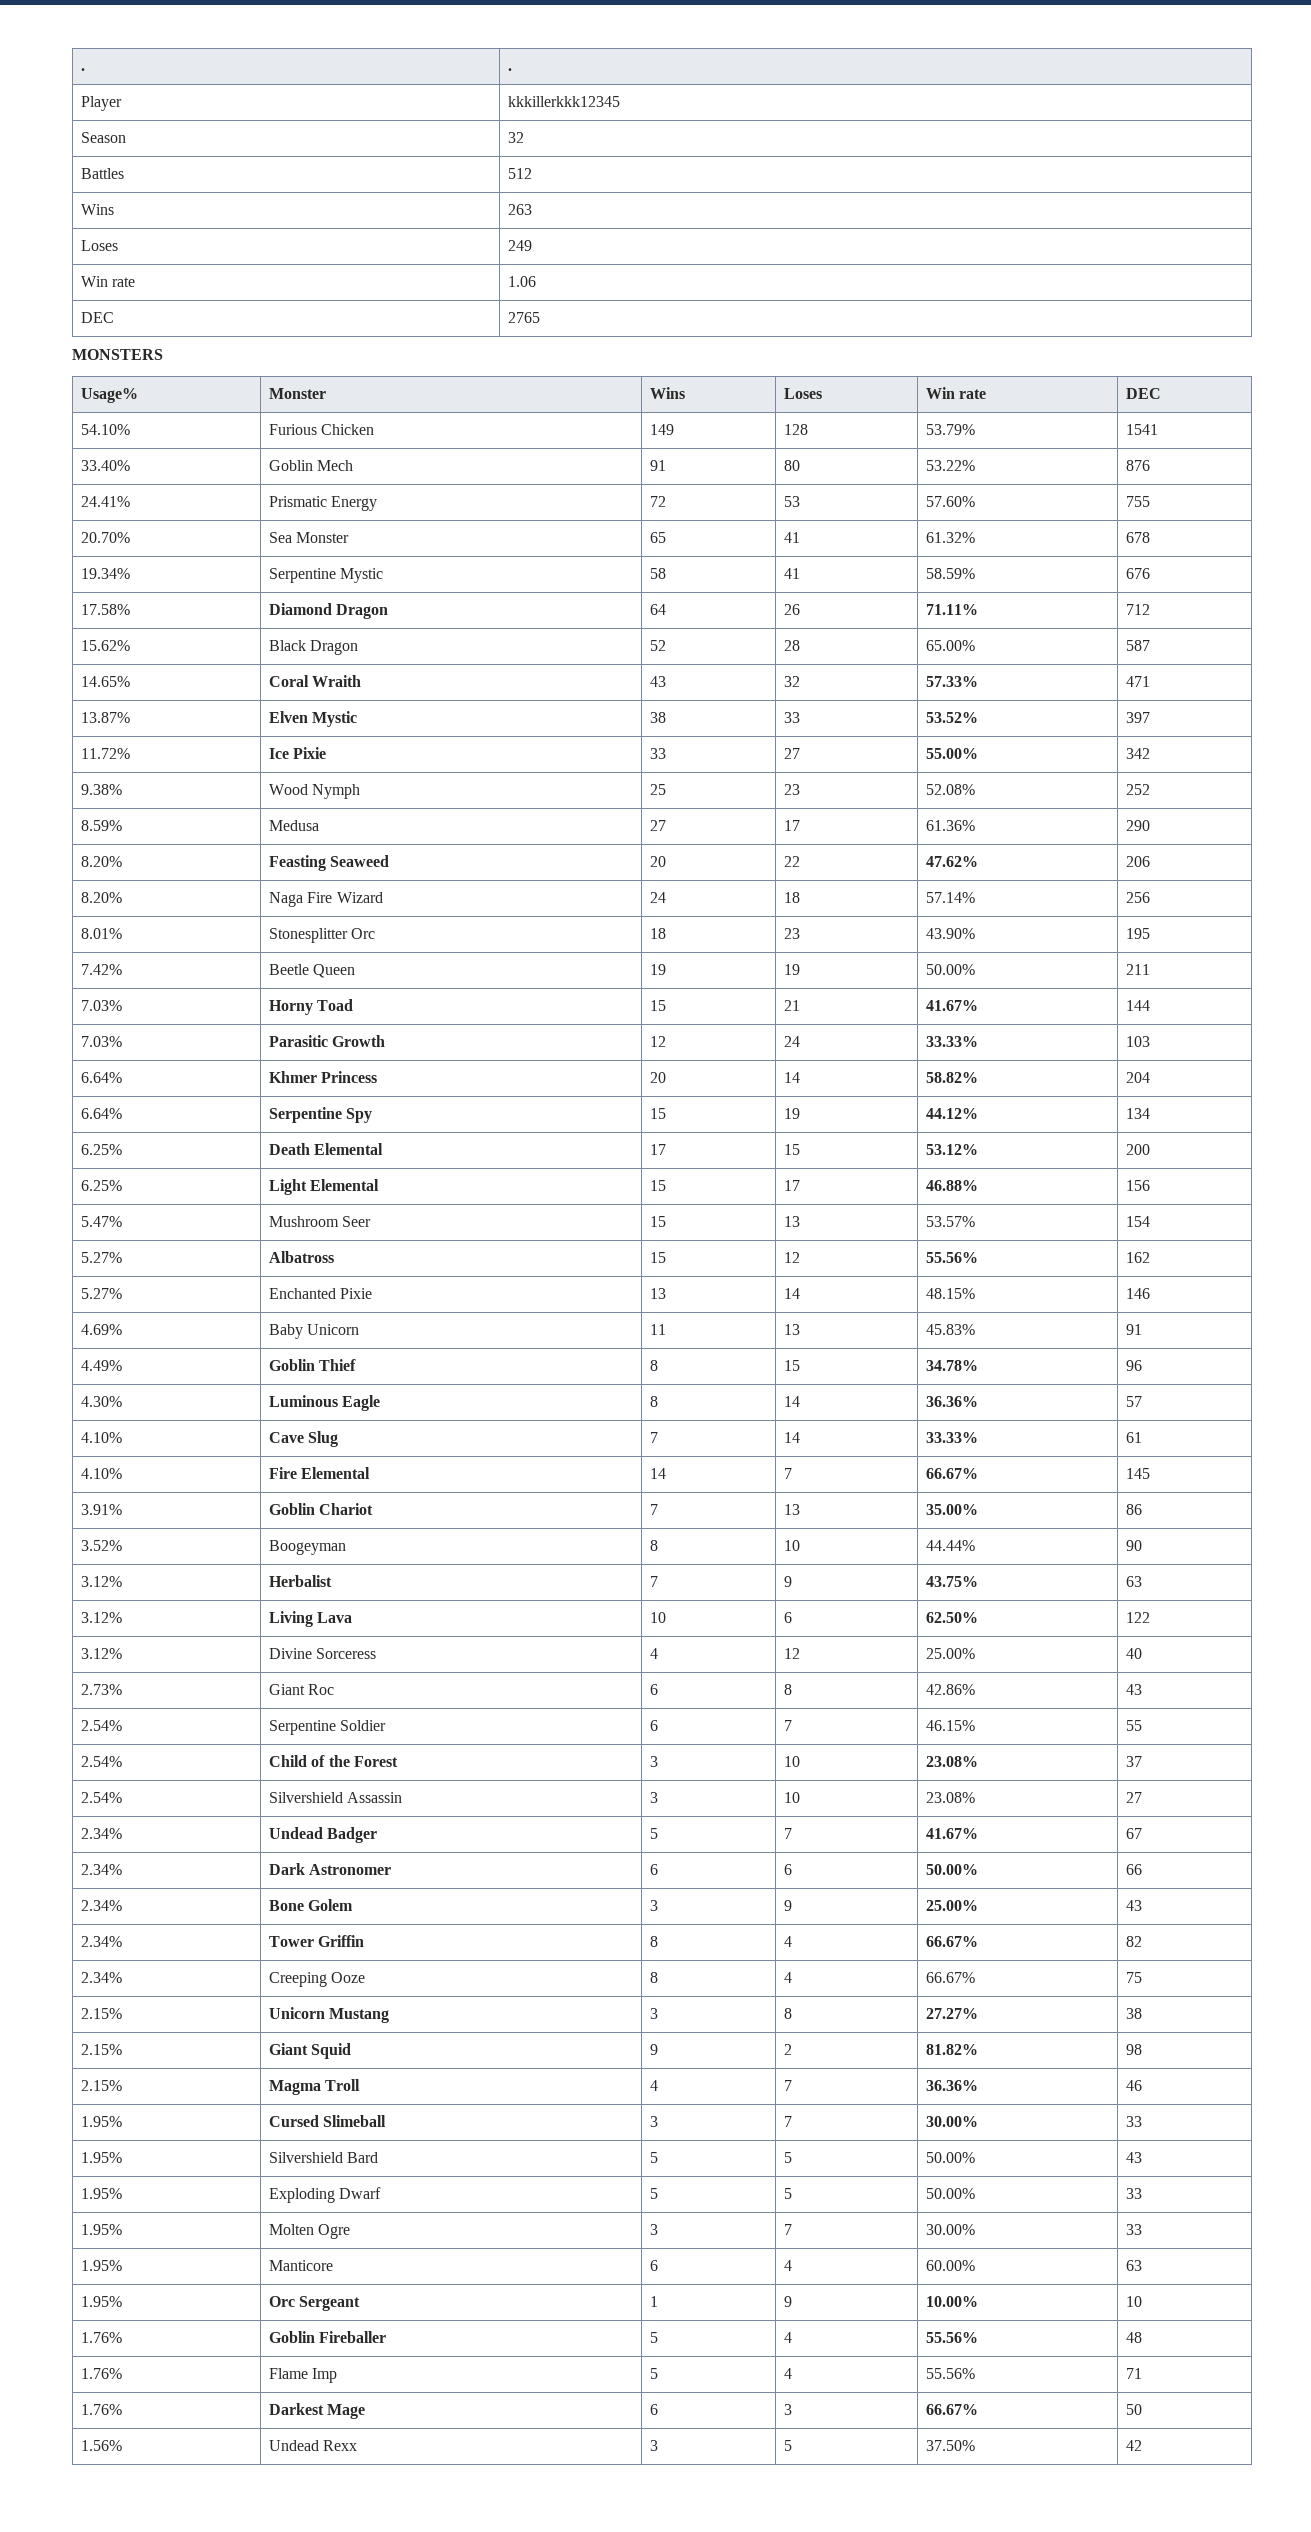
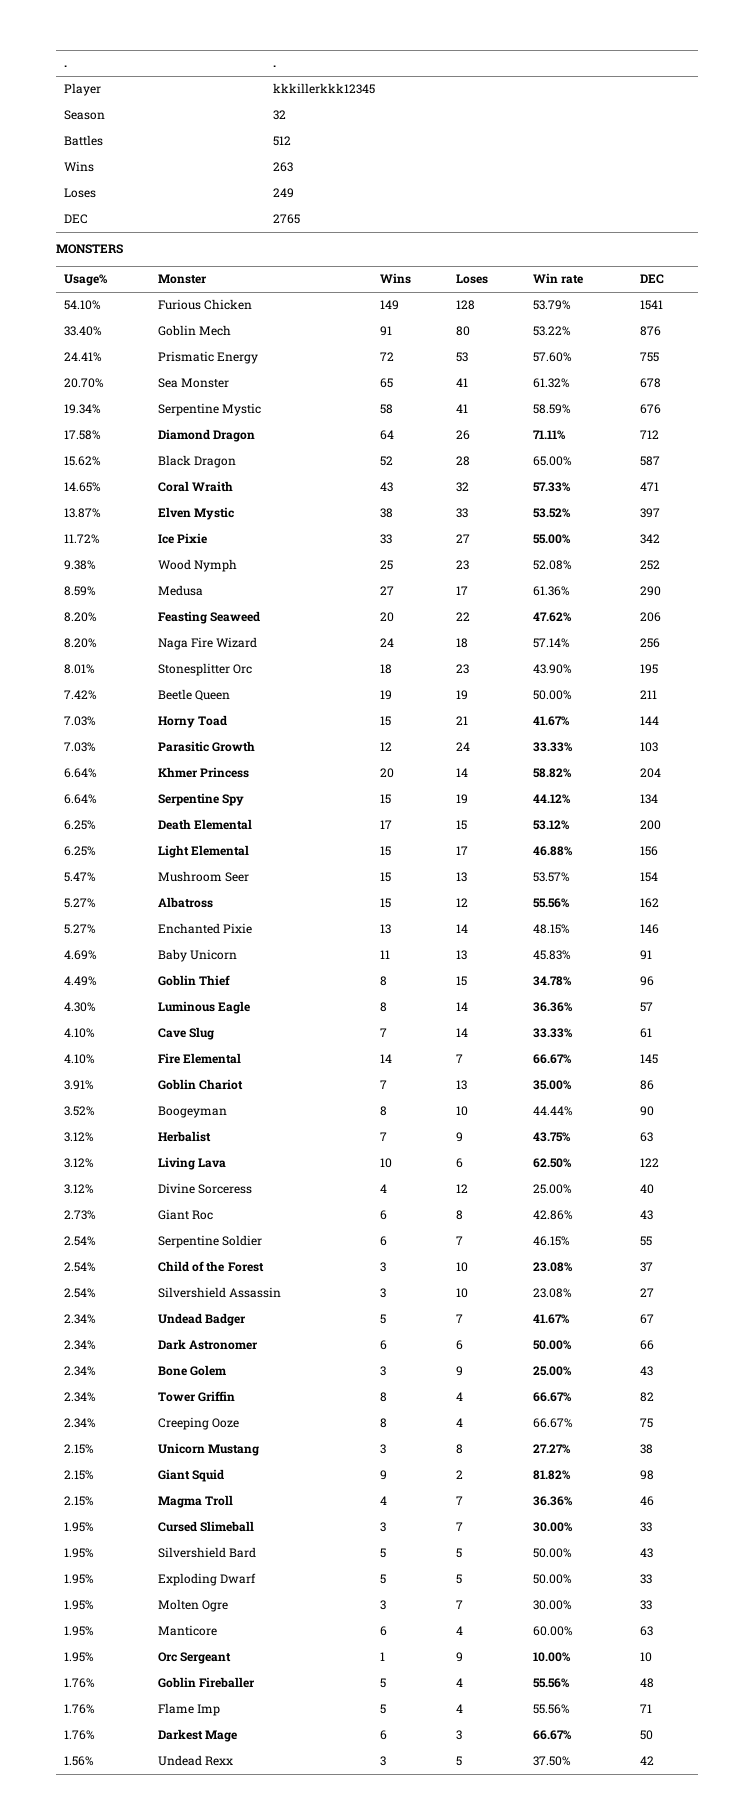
[80,276,136,287] [507,276,536,287] // Win rate | 1.06 -> (294, 193) none

